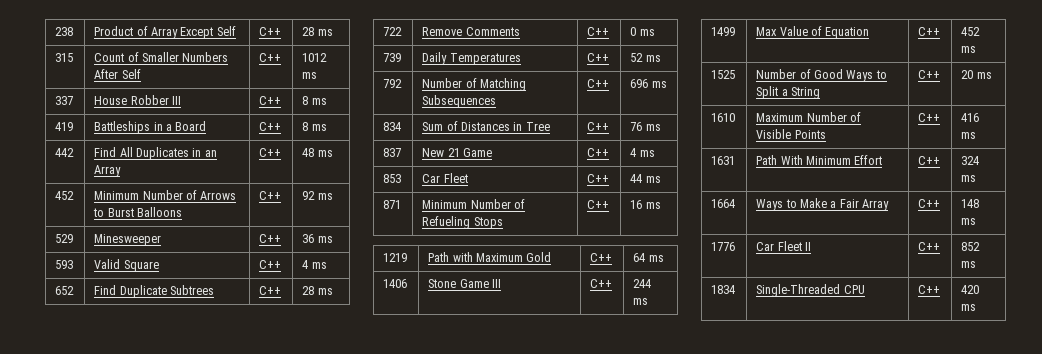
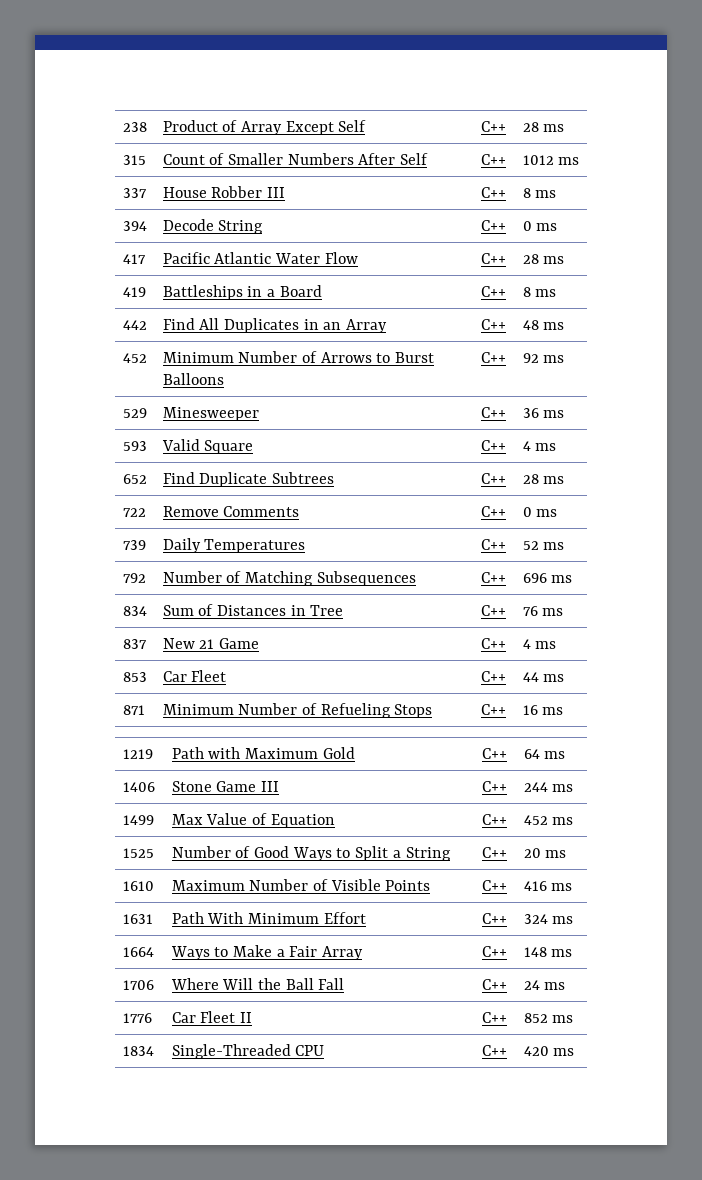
(327, 101) none -> [122,221,147,231] [162,219,264,234] [480,220,506,231] [522,221,558,231] [122,254,146,264] [162,252,358,264] [480,253,506,264] [522,254,565,264] // 394 | Decode String | C++ | 0 ms // 417 | Pacific Atlantic Water Flow | C++ | 28 ms
(977, 221) none -> [122,980,154,990] [170,978,345,990] [481,979,507,990] [523,980,566,990] // 1706 | Where Will the Ball Fall | C++ | 24 ms

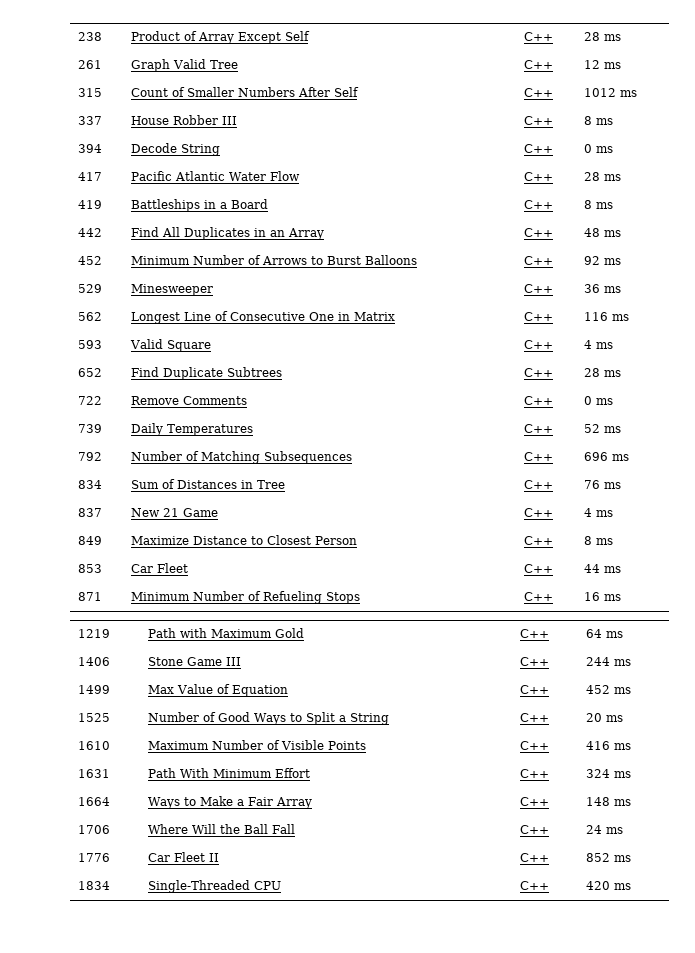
(565, 128) none -> [78,60,103,69] [131,59,239,72] [524,60,554,69] [584,60,622,69] // 261 | Graph Valid Tree | C++ | 12 ms
(565, 414) none -> [78,312,103,321] [131,311,396,324] [524,312,554,321] [584,312,630,321] // 562 | Longest Line of Consecutive One in Matrix | C++ | 116 ms
(557, 645) none -> [78,536,103,545] [131,535,358,545] [524,536,554,545] [584,536,614,545] // 849 | Maximize Distance to Closest Person | C++ | 8 ms

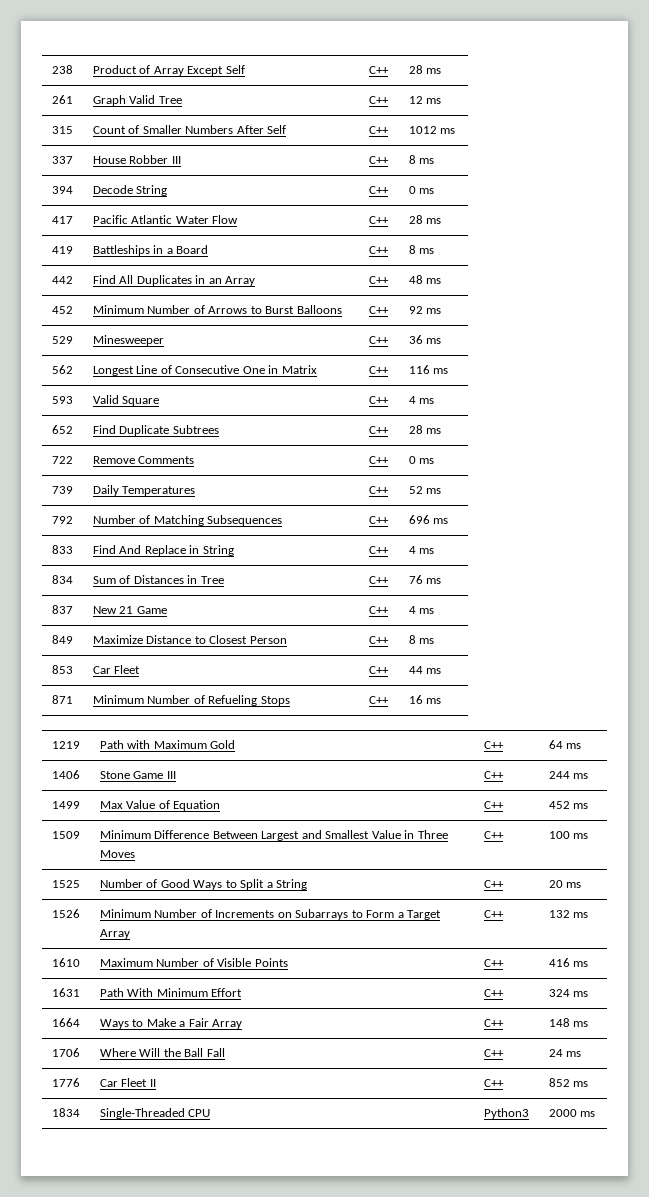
(630, 457) none -> [51,545,73,554] [92,545,234,556] [368,546,389,554] [408,546,435,554] // 833 | Find And Replace in String | C++ | 4 ms
(632, 690) none -> [51,831,80,839] [99,830,448,841] [99,850,135,858] [483,831,504,839] [548,831,589,839] // 1509 | Minimum Difference Between Largest and Smallest Value in Three Moves | C++ | 100 ms
(624, 718) none -> [51,909,80,918] [99,909,442,920] [99,929,130,939] [483,910,504,918] [548,910,589,918] // 1526 | Minimum Number of Increments on Subarrays to Form a Target Array | C++ | 132 ms
[520,881,550,890] [586,881,611,890] C++ | 420 -> [483,1108,529,1119] [548,1109,577,1117] Python3 | 2000

